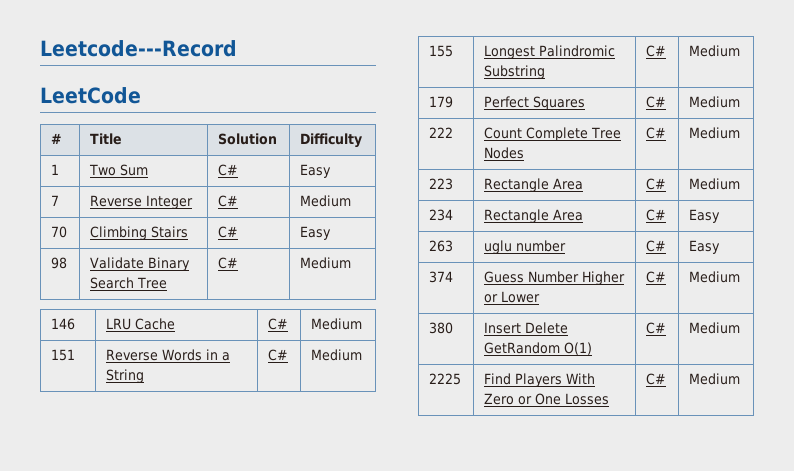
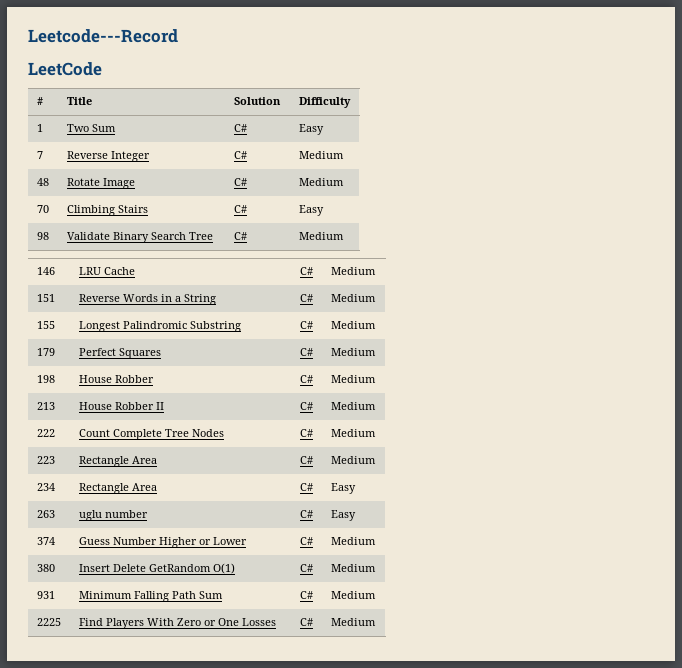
(352, 201) none -> [36,178,49,186] [66,178,135,189] [233,178,247,186] [298,178,344,186] // 48 | Rotate Image | C# | Medium
(741, 102) none -> [36,375,55,383] [78,375,154,383] [299,375,313,383] [330,375,376,383] [36,402,55,410] [78,402,164,410] [299,402,313,410] [330,402,376,410] // 198 | House Robber | C# | Medium // 213 | House Robber II | C# | Medium
(741, 328) none -> [36,591,55,599] [78,591,223,602] [299,591,313,599] [330,591,376,599] // 931 | Minimum Falling Path Sum | C# | Medium

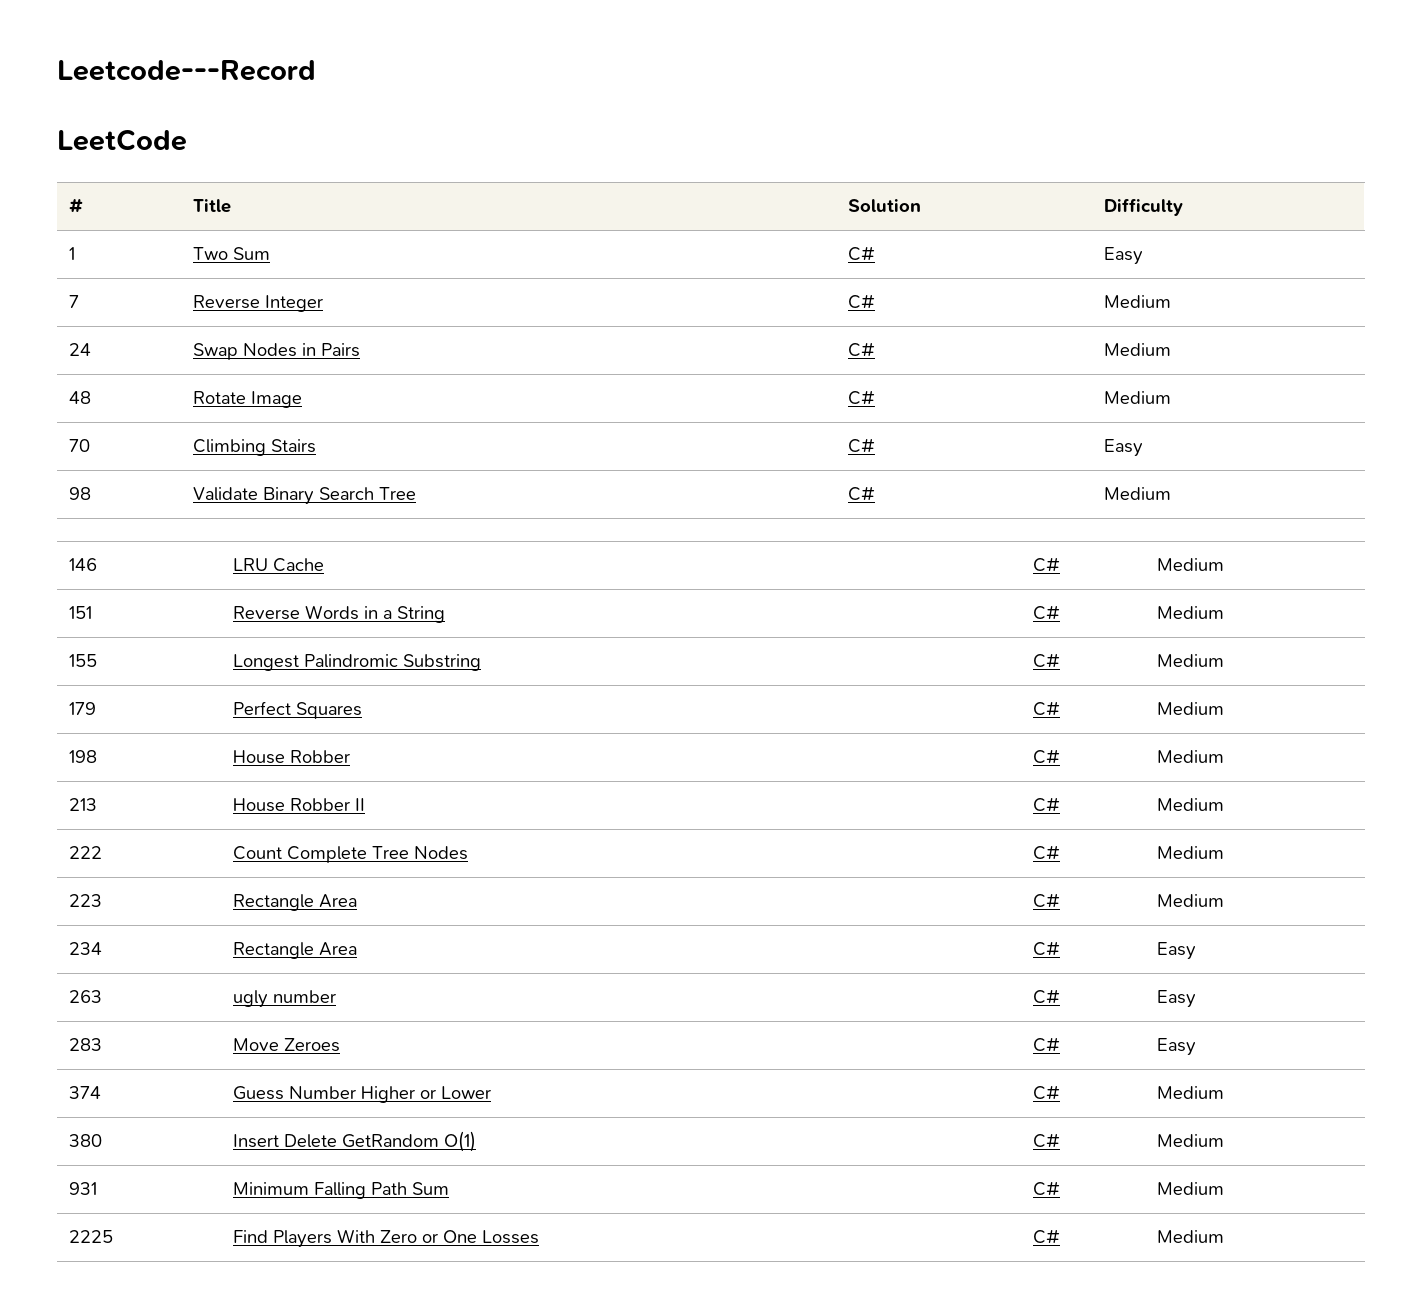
(344, 155) none -> [69,343,92,356] [193,343,361,360] [848,342,876,357] [1104,343,1172,356] // 24 | Swap Nodes in Pairs | C# | Medium
[78,510,102,521] uglu -> [233,990,269,1008] ugly
(356, 515) none -> [69,1038,103,1051] [233,1038,341,1052] [1033,1037,1061,1052] [1157,1038,1197,1056] // 283 | Move Zeroes | C# | Easy

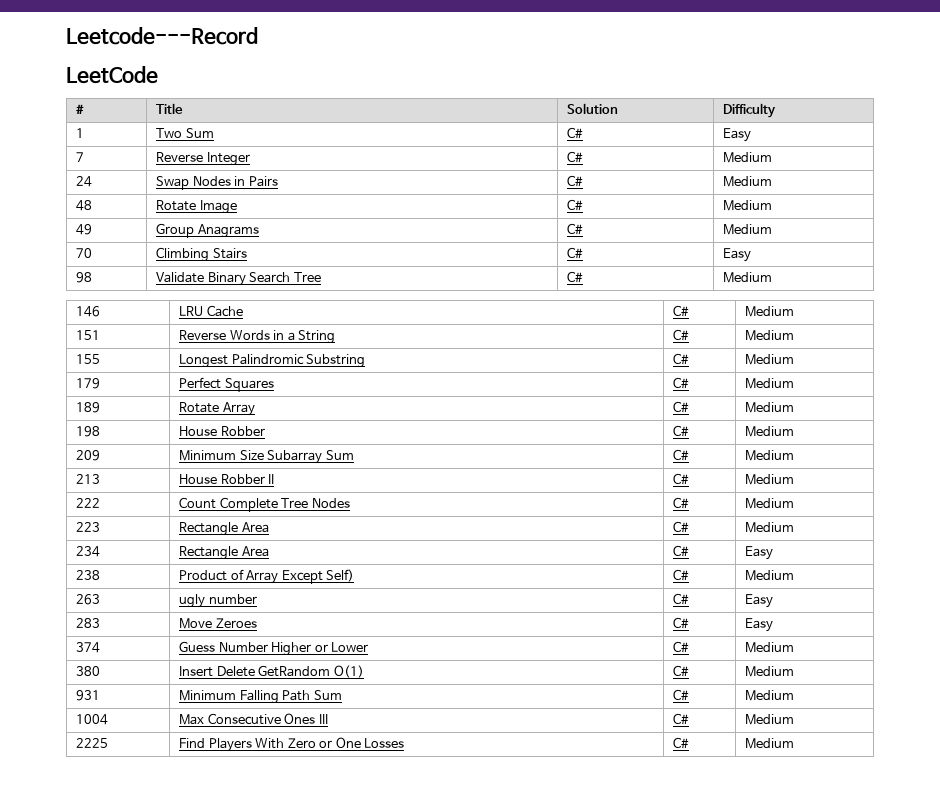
(1172, 397) none -> [76,224,93,235] [156,223,259,238] [567,223,584,235] [723,224,773,235] // 49 | Group Anagrams | C# | Medium
(1225, 708) none -> [76,402,101,413] [179,402,255,416] [673,401,690,413] [745,402,795,413] // 189 | Rotate Array | C# | Medium
(1225, 756) none -> [76,450,101,461] [179,450,354,464] [673,449,690,461] [745,450,795,461] // 209 | Minimum Size Subarray Sum | C# | Medium
(1197, 951) none -> [76,570,101,580] [179,569,355,584] [673,569,690,581] [745,570,795,581] // 238 | Product of Array Except Self) | C# | Medium
(1225, 1188) none -> [76,714,109,725] [179,713,328,725] [673,713,690,725] [745,714,795,725] // 1004 | Max Consecutive Ones III | C# | Medium

